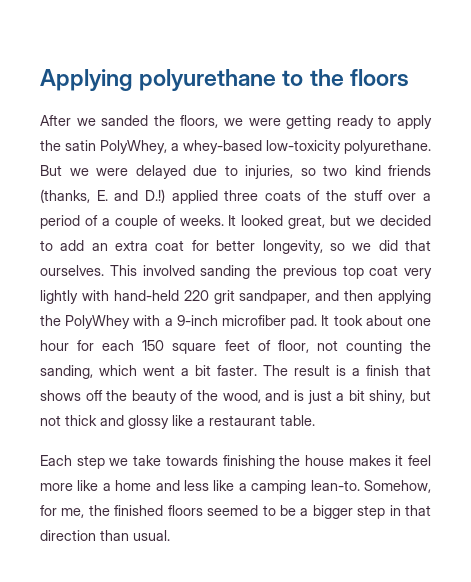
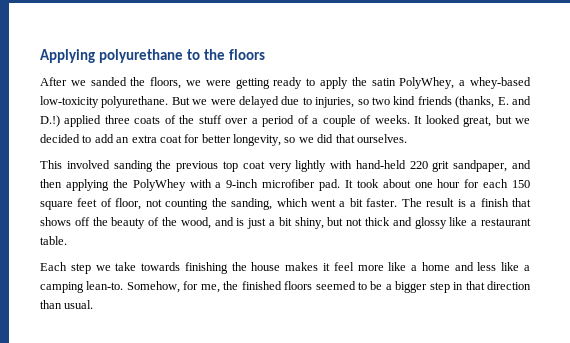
(104, 270) none -> (407, 138) //

